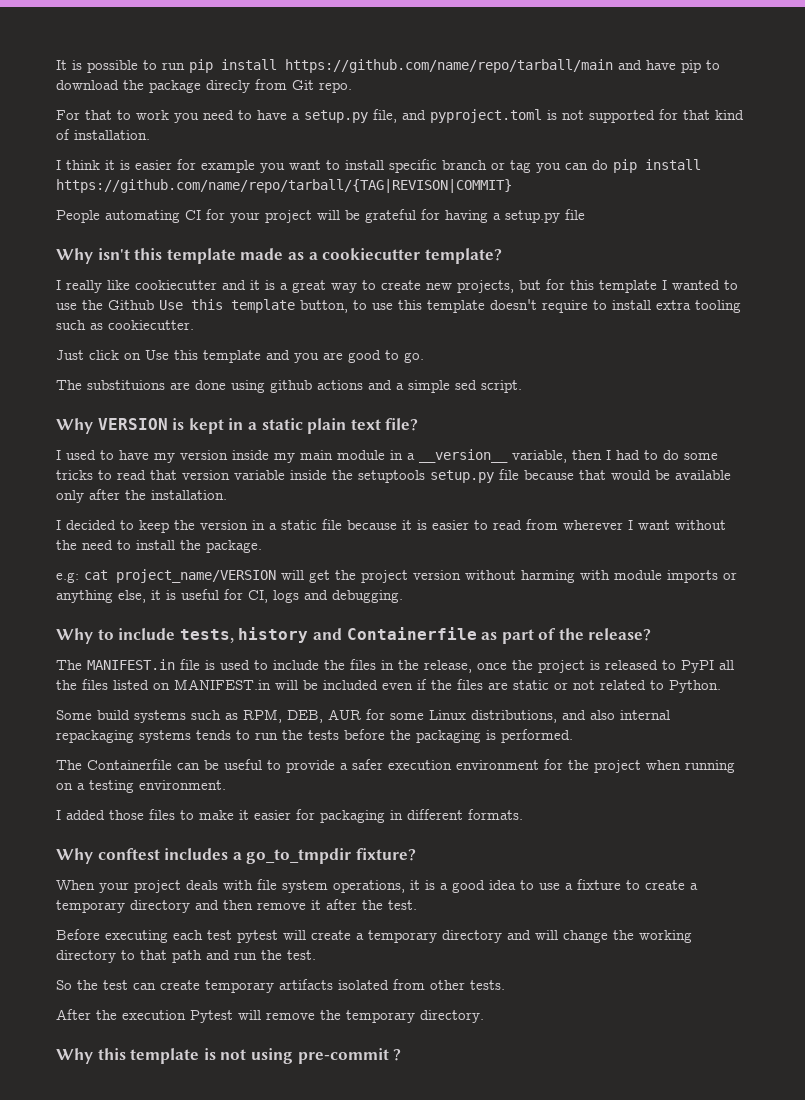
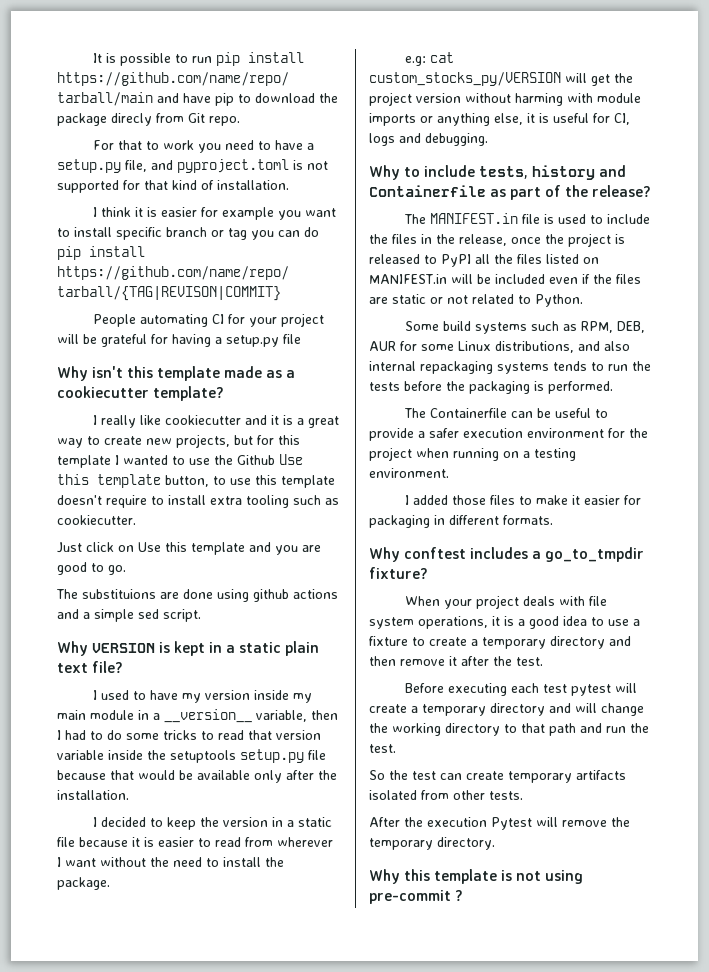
[116,569,276,583] project_name/VERSION -> [369,72,561,86] custom_stocks_py/VERSION

